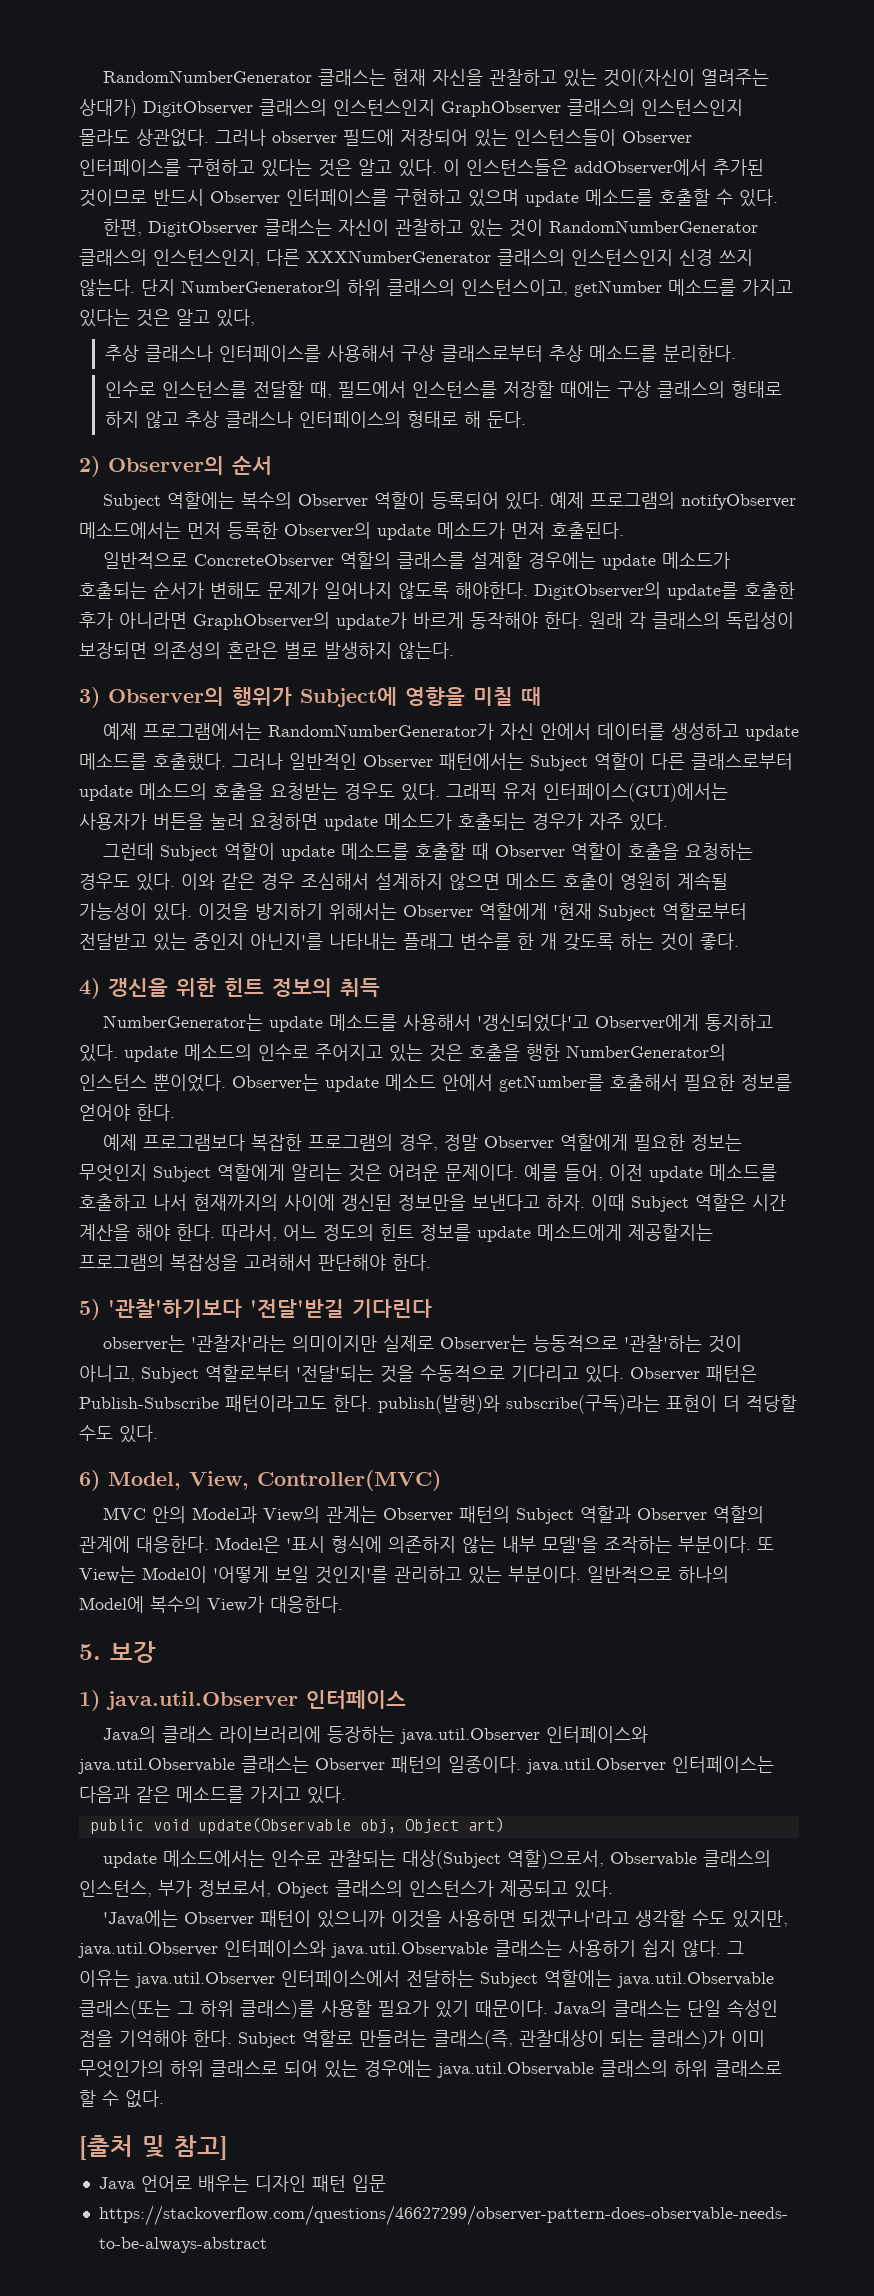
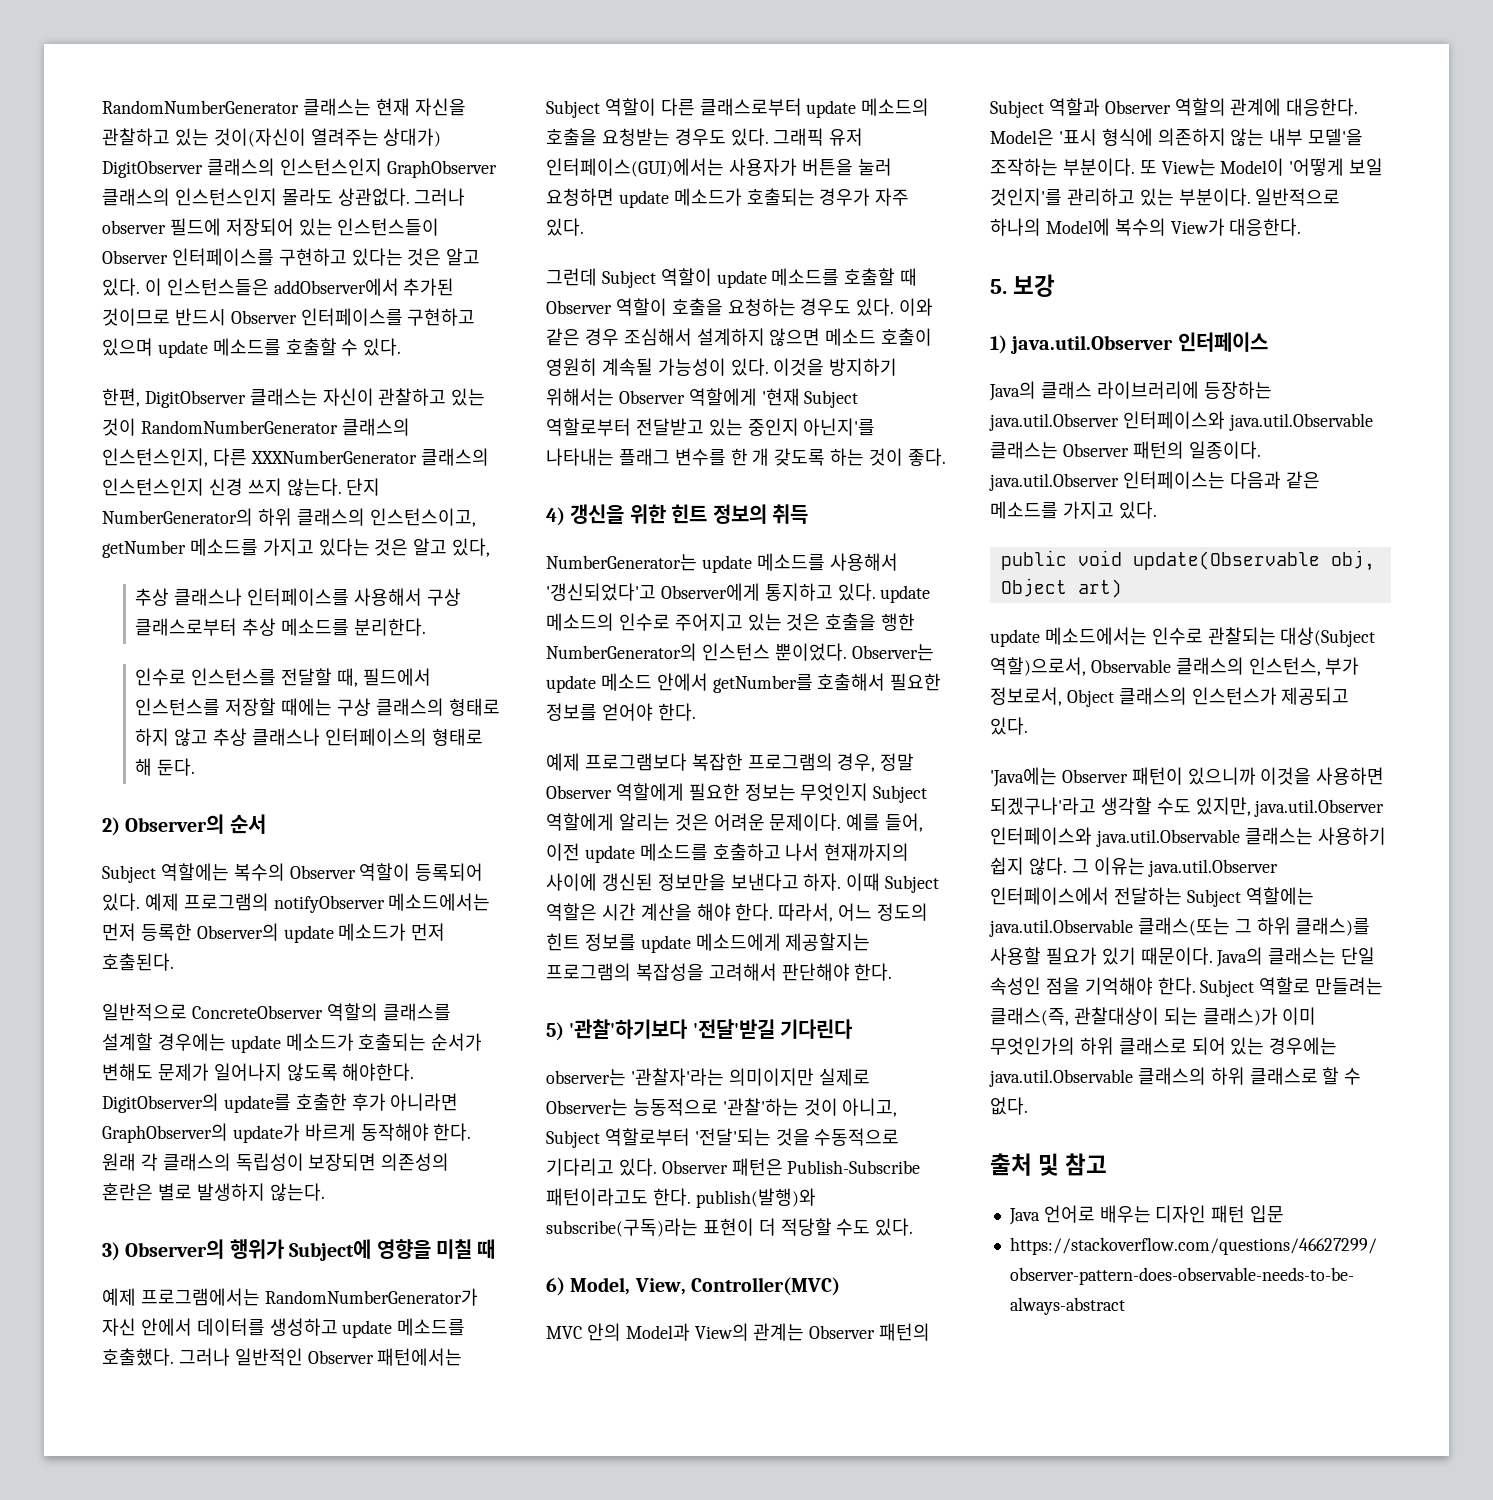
[79,2135,228,2160] [출처 및 참고] -> [990,1153,1108,1176] 출처 및 참고

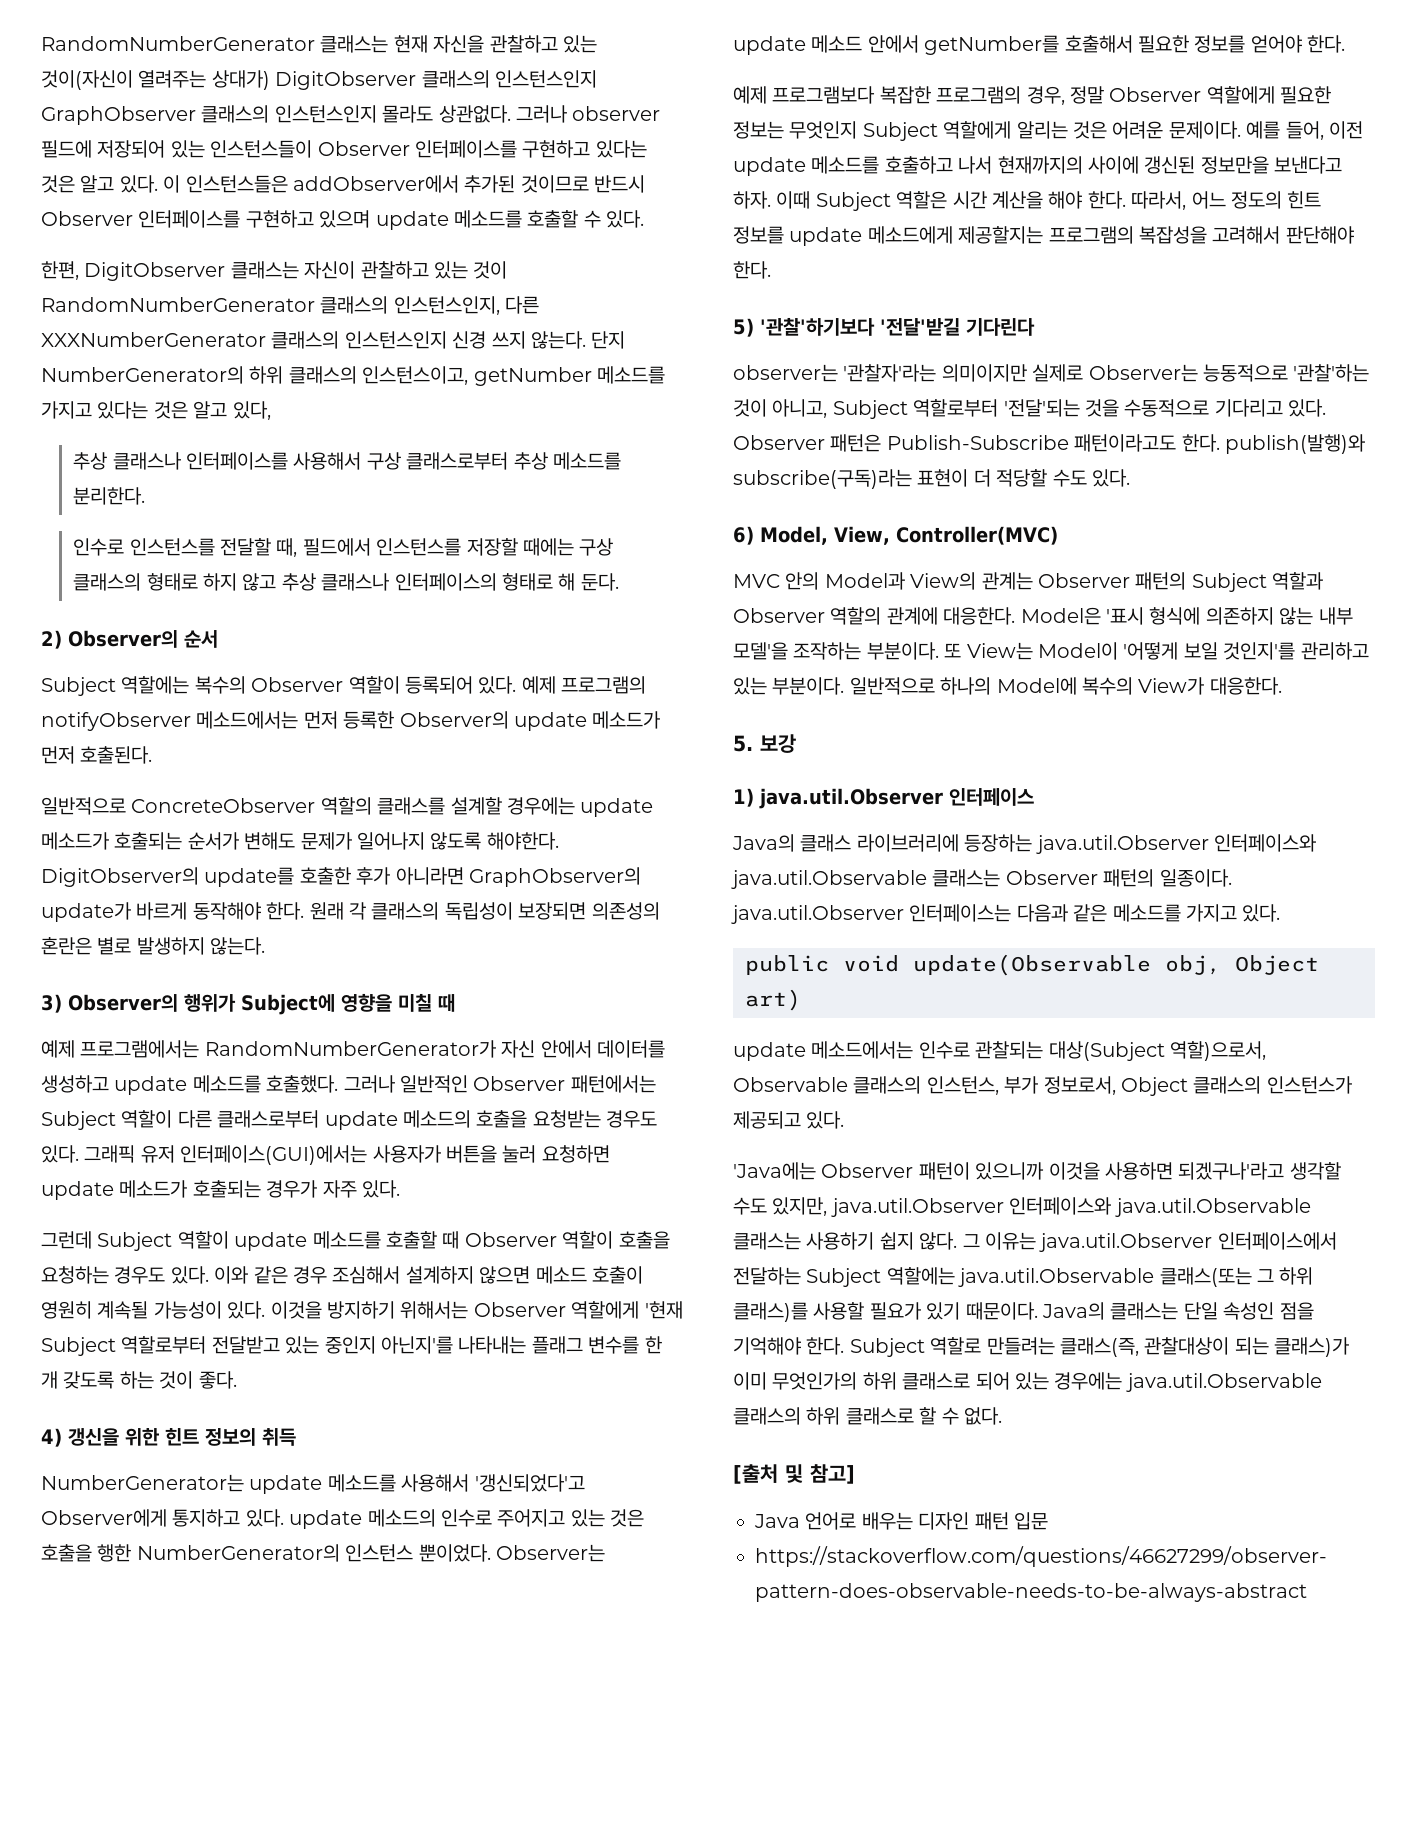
[990,1153,1108,1176] 출처 및 참고 -> [733,1464,855,1484] [출처 및 참고]

